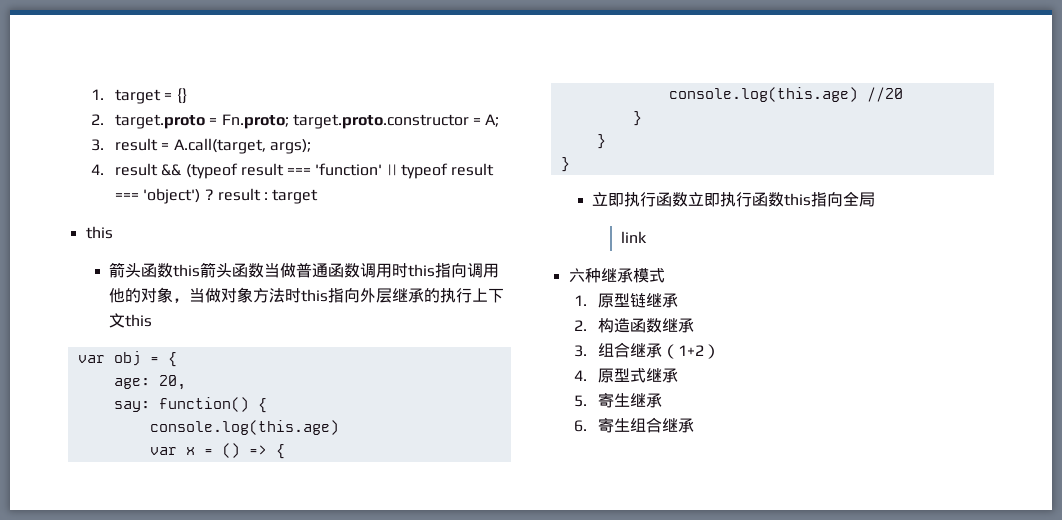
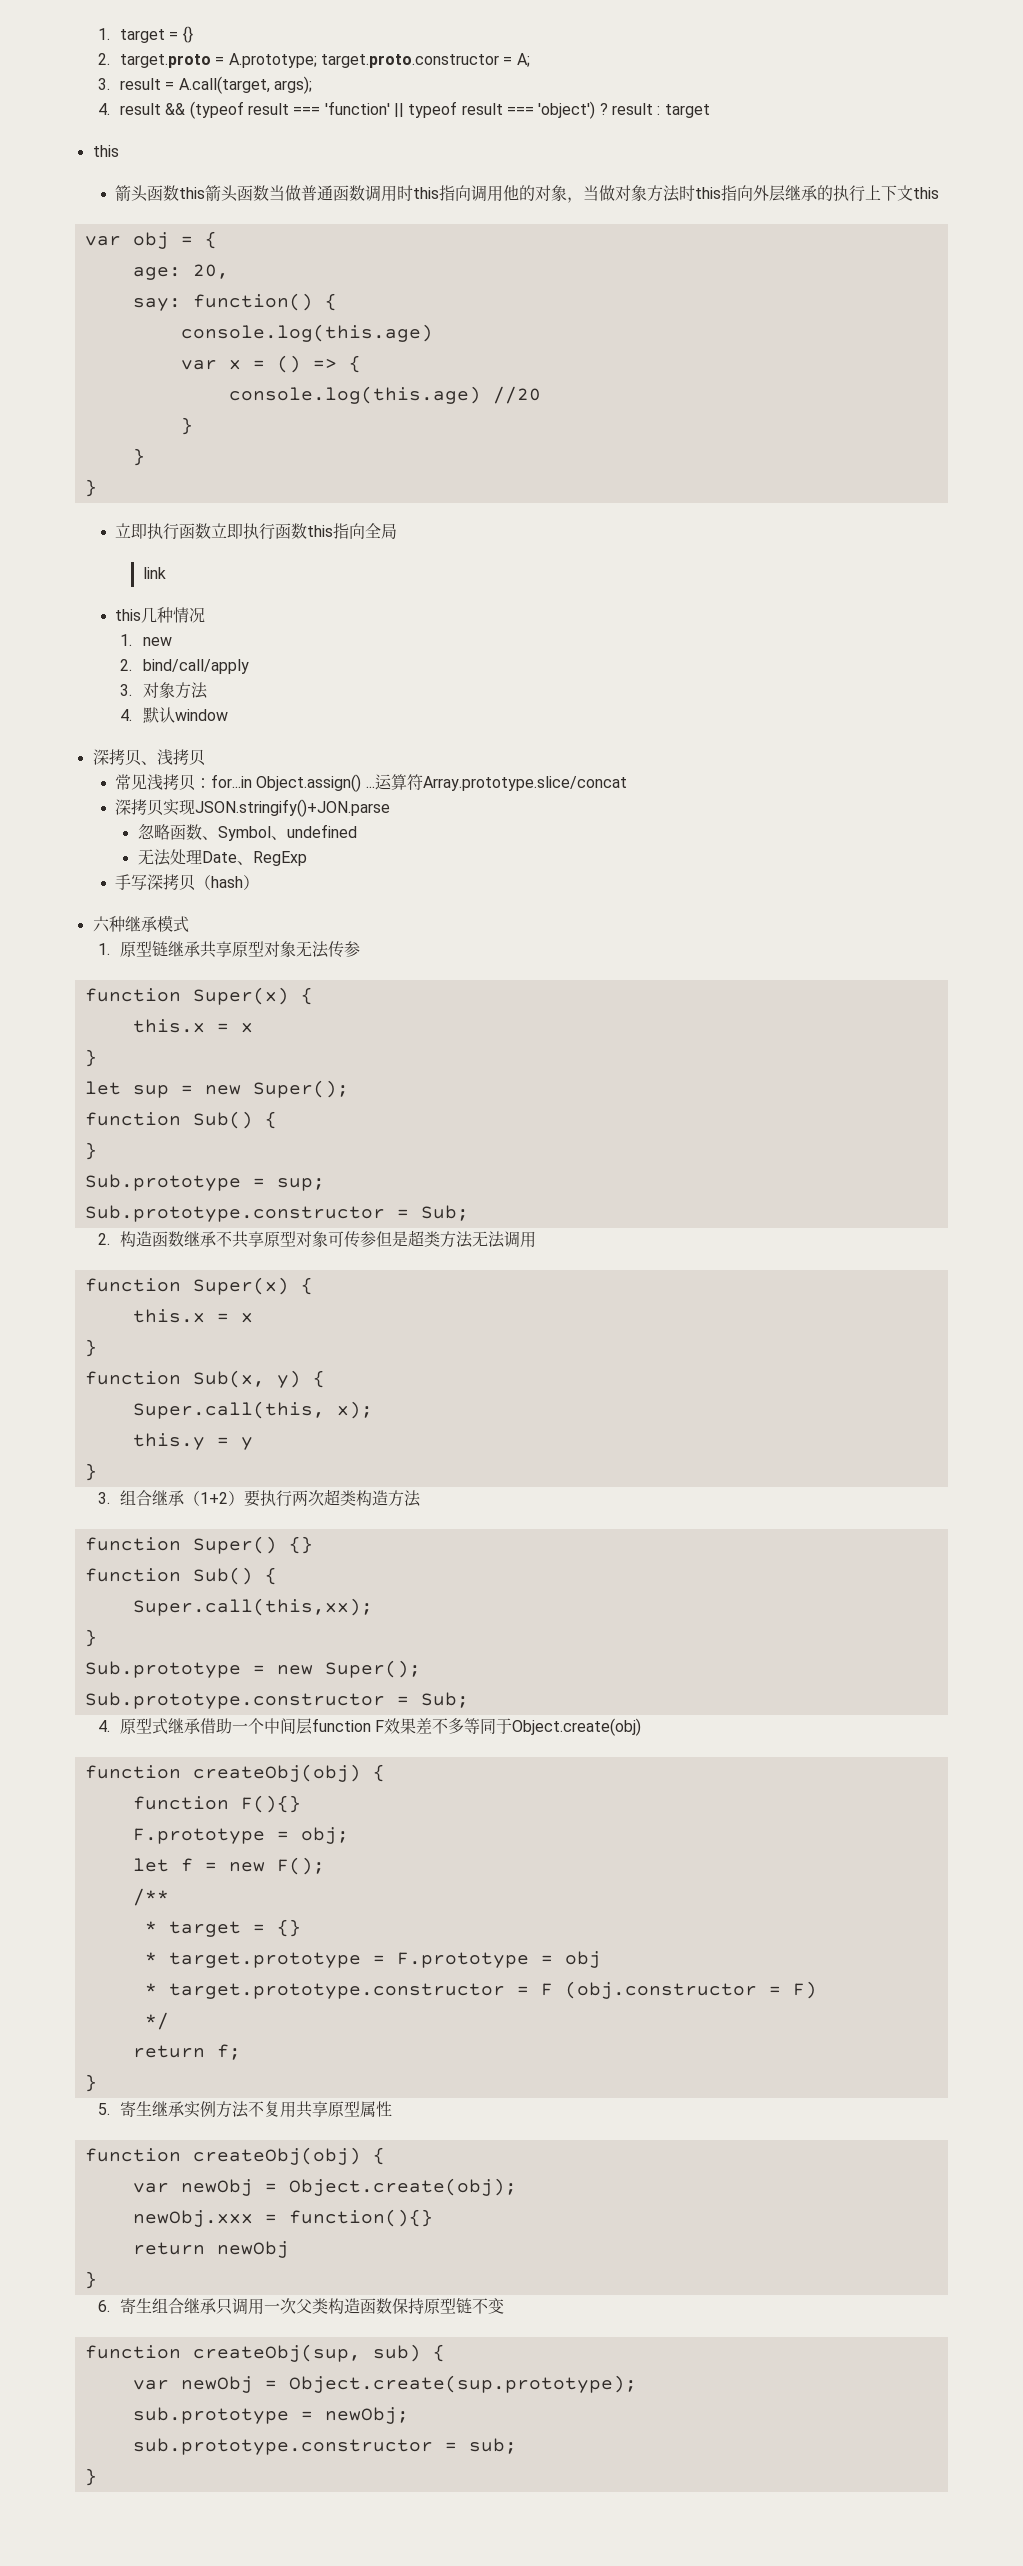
[221,114,289,129] Fn.proto; -> [228,53,317,68] A.prototype;
(648, 237) none -> [115,607,206,623] [120,634,172,646] [120,659,249,674] [120,682,208,699] [120,707,228,723] [92,749,205,766] [115,774,627,792] [115,799,391,817] [137,824,357,841] [137,849,307,866] [115,874,260,891] // this几种情况 // 1. new // 2. bind/call/apply // 3.对象方法 // 4.默认window // 深拷贝、浅拷贝 // 常见浅拷贝：for...in Object.assign() ...运算符Array.prototype.slice/concat // 深拷贝实现JSON.stringify()+JON.parse // 忽略函数、Symbol、undefined // 无法处理Date、RegExp // 手写深拷贝（hash）
[574,318,694,333] // 2.构造函数继承 -> [200,941,361,958] [84,987,313,1005] [132,1019,253,1033] [84,1049,97,1067] [84,1080,349,1098] [84,1111,277,1129] [84,1142,97,1160] [84,1174,325,1191] [84,1205,469,1222] [97,1230,537,1248] [84,1277,313,1295] [132,1309,253,1323] [84,1339,97,1357] [84,1370,325,1388] [132,1401,373,1419] [132,1433,253,1450] [84,1463,97,1481] 共享原型对象无法传参 // function Super(x) { // this.x = x // } // let sup = new Super(); // function Sub() { // } // Sub.prototype = sup; // Sub.prototype.constructor = Sub; // 2.构造函数继承不共享原型对象可传参但是超类方法无法调用 // function Super(x) { // this.x = x // } // function Sub(x, y) { // Super.call(this, x); // this.y = y // }
[574,368,678,383] [574,392,662,408] [574,417,694,433] // 4.原型式继承 // 5.寄生继承 // 6.寄生组合继承 -> [244,1489,422,1507] [84,1536,313,1554] [84,1567,277,1585] [132,1598,373,1616] [84,1629,97,1647] [84,1660,421,1678] [84,1692,469,1709] [97,1718,642,1736] [84,1764,385,1782] [132,1795,301,1813] [132,1827,349,1844] [132,1857,325,1875] [132,1888,169,1906] [144,1919,301,1937] [144,1951,601,1968] [144,1981,817,1999] [144,2012,169,2030] [132,2044,241,2060] [84,2074,97,2092] [97,2101,393,2118] [84,2147,385,2165] [132,2178,517,2196] [132,2209,433,2227] [132,2241,289,2258] [84,2271,97,2289] [97,2298,505,2315] [84,2344,445,2362] [132,2375,637,2393] [132,2407,409,2424] [132,2438,517,2455] [84,2468,97,2486] 要执行两次超类构造方法 // function Super() {} // function Sub() { // Super.call(this,xx); // } // Sub.prototype = new Super(); // Sub.prototype.constructor = Sub; // 4.原型式继承借助一个中间层function F效果差不多等同于Object.create(obj) // function createObj(obj) { // function F(){} // F.prototype = obj; // let f = new F(); // /** // * target = {} // * target.prototype = F.prototype = obj // * target.prototype.constructor = F (obj.constructor = F) // */ // return f; // } // 5.寄生继承实例方法不复用共享原型属性 // function createObj(obj) { // var newObj = Object.create(obj); // newObj.xxx = function(){} // return newObj // } // 6.寄生组合继承只调用一次父类构造函数保持原型链不变 // function createObj(sup, sub) { // var newObj = Object.create(sup.prototype); // sub.prototype = newObj; // sub.prototype.constructor = sub; // }

